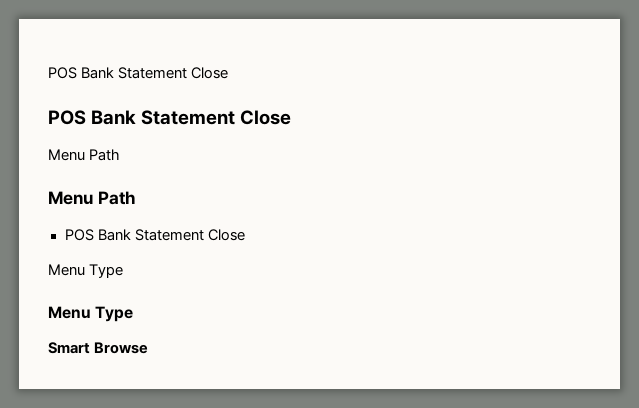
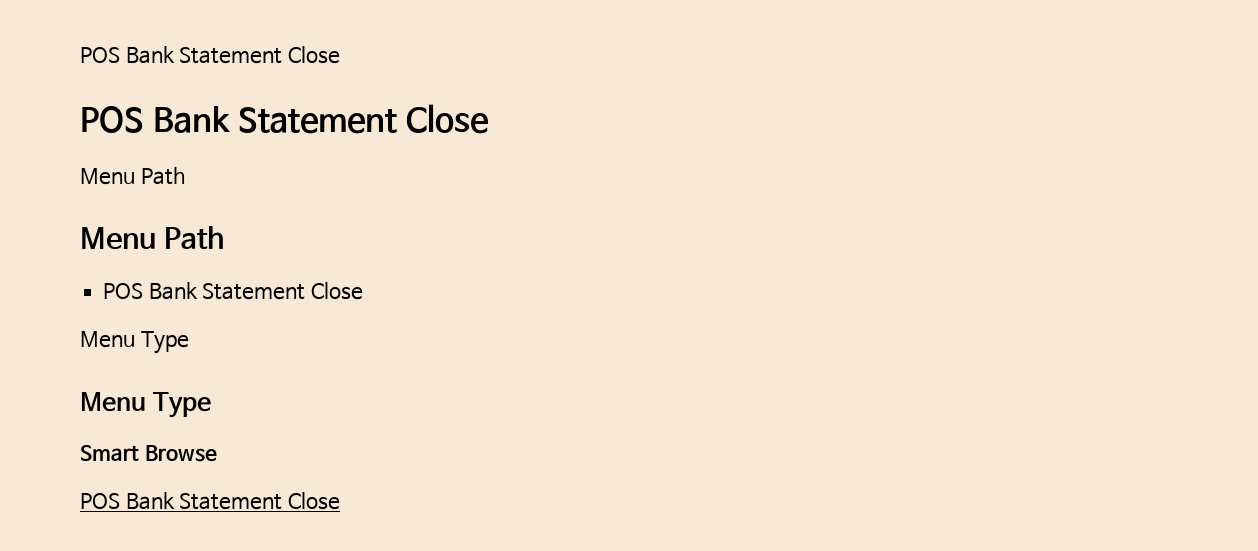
(149, 348) none -> [80,492,340,510] // POS Bank Statement Close

